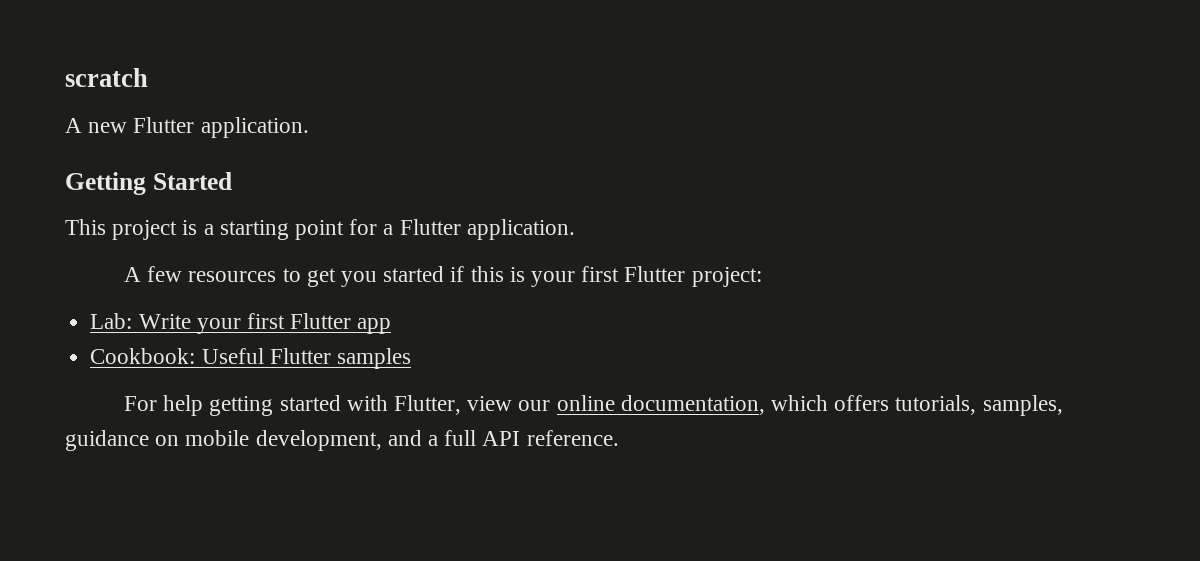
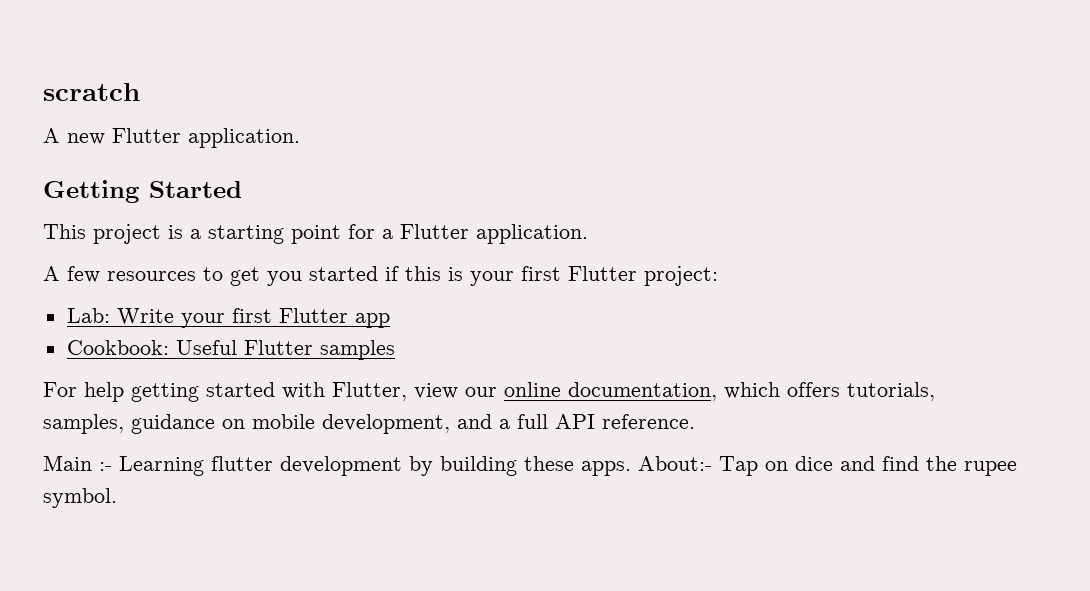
(619, 438) none -> [43,455,1017,476] [43,488,117,508] // Main :- Learning flutter development by building these apps. About:- Tap on dice and find the rupee symbol.

